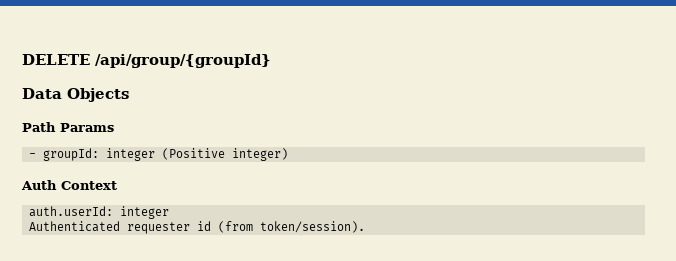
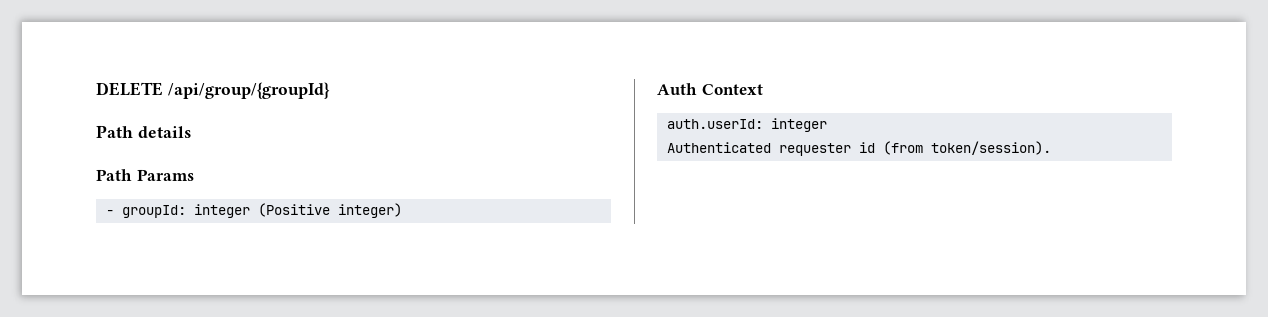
[22,88,129,102] Data Objects -> [96,125,191,138] Path details

